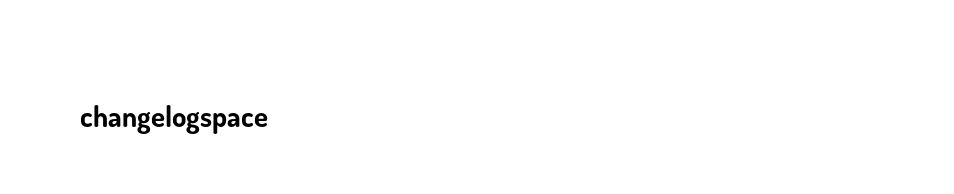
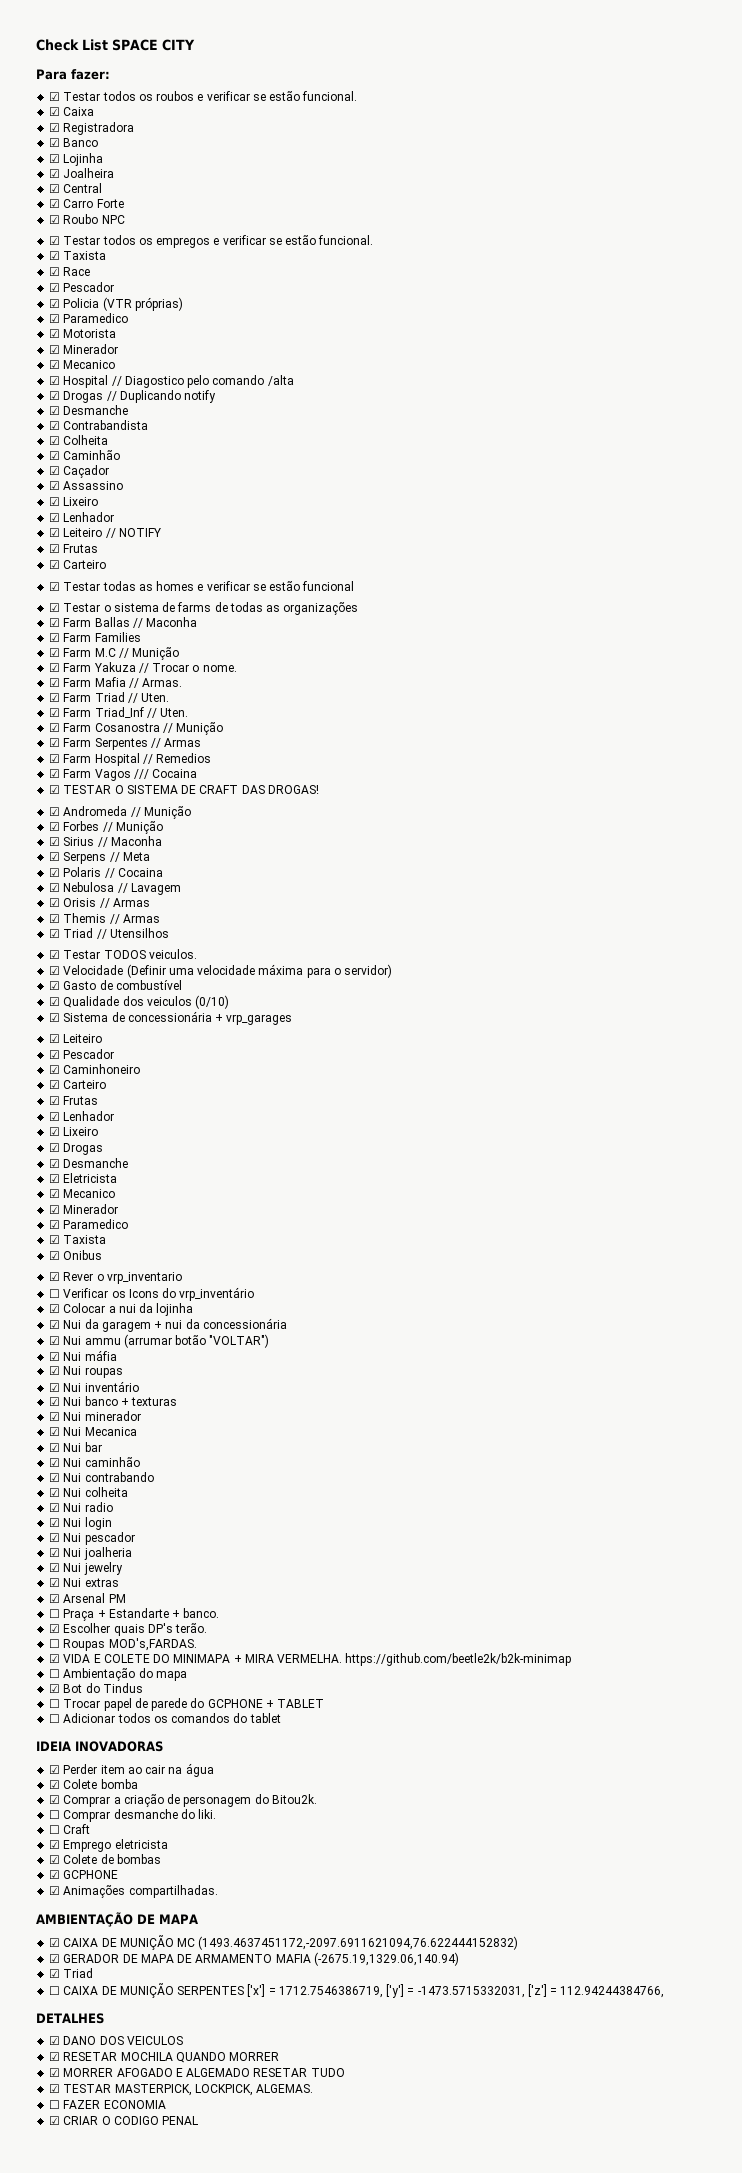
[80,105,268,134] changelogspace -> [36,39,195,51] [36,69,110,80] [49,91,358,101] [49,107,95,116] [49,122,135,135] [49,138,99,147] [49,153,104,166] [49,168,115,178] [49,183,103,193] [49,199,124,208] [49,214,125,224] [49,235,374,248] [49,251,107,260] [49,267,91,276] [49,282,115,292] [49,297,183,311] [49,313,129,323] [49,329,117,338] [49,344,119,354] [49,360,116,369] [49,375,294,388] [49,390,217,403] [49,405,129,415] [49,420,149,430] [49,435,109,445] [49,450,121,460] [49,465,110,478] [49,481,124,490] [49,497,99,506] [49,512,115,522] [49,528,161,538] [49,544,99,553] [49,560,107,569] [49,581,355,591] [49,602,359,615] [49,617,198,628] [49,632,141,642] [49,647,180,660] [49,662,237,673] [49,677,183,688] [49,692,170,703] [49,707,189,718] [49,722,224,735] [49,738,202,750] [49,753,212,766] [49,769,198,781] [49,785,319,794] [49,806,191,819] [49,821,163,834] [49,836,162,847] [49,852,150,864] [49,867,163,878] [49,882,181,895] [49,898,150,908] [49,913,160,924] [49,928,169,939] [49,949,197,959] [49,964,393,978] [49,980,182,990] [49,995,230,1009] [49,1011,293,1025] [49,1034,103,1043] [49,1049,115,1059] [49,1064,141,1074] [49,1080,107,1089] [49,1096,99,1105] [49,1111,115,1121] [49,1127,99,1136] [49,1143,104,1155] [49,1158,129,1168] [49,1173,118,1183] [49,1189,116,1198] [49,1204,119,1214] [49,1219,129,1229] [49,1235,107,1244] [49,1250,103,1260] [49,1272,182,1284] [49,1287,255,1301] [49,1303,194,1316] [49,1318,287,1332] [49,1334,270,1348] [49,1350,117,1361] [49,1366,123,1378] [49,1381,139,1392] [49,1396,178,1406] [49,1411,141,1421] [49,1427,137,1436] [49,1442,102,1452] [49,1457,140,1467] [49,1472,154,1482] [49,1487,128,1497] [49,1502,113,1512] [49,1517,112,1530] [49,1532,135,1545] [49,1547,132,1560] [49,1562,123,1575] [49,1578,119,1587] [49,1593,126,1603] [49,1608,220,1621] [49,1623,208,1636] [49,1638,197,1651] [49,1653,572,1666] [49,1668,187,1681] [49,1683,143,1693] [49,1698,325,1711] [49,1713,281,1723] [36,1741,163,1752] [49,1763,214,1777] [49,1779,138,1789] [49,1794,317,1807] [49,1809,217,1822] [49,1824,91,1834] [49,1839,168,1852] [49,1854,161,1864] [49,1870,119,1879] [49,1885,218,1898] [36,1912,198,1927] [49,1935,519,1950] [49,1952,459,1966] [49,1968,94,1978] [49,1983,665,1998] [36,2013,104,2024] [49,2036,183,2045] [49,2052,280,2063] [49,2068,345,2077] [49,2084,314,2096] [49,2100,166,2109] [49,2116,199,2125] Check List SPACE CITY // Para fazer: // ☑ Testar todos os roubos e verificar se estão funcional. // ☑ Caixa // ☑ Registradora // ☑ Banco // ☑ Lojinha // ☑ Joalheira // ☑ Central // ☑ Carro Forte // ☑ Roubo NPC // ☑ Testar todos os empregos e verificar se estão funcional. // ☑ Taxista // ☑ Race // ☑ Pescador // ☑ Policia (VTR próprias) // ☑ Paramedico // ☑ Motorista // ☑ Minerador // ☑ Mecanico // ☑ Hospital // Diagostico pelo comando /alta // ☑ Drogas // Duplicando notify // ☑ Desmanche // ☑ Contrabandista // ☑ Colheita // ☑ Caminhão // ☑ Caçador // ☑ Assassino // ☑ Lixeiro // ☑ Lenhador // ☑ Leiteiro // NOTIFY // ☑ Frutas // ☑ Carteiro // ☑ Testar todas as homes e verificar se estão funcional // ☑ Testar o sistema de farms de todas as organizações // ☑ Farm Ballas // Maconha // ☑ Farm Families // ☑ Farm M.C // Munição // ☑ Farm Yakuza // Trocar o nome. // ☑ Farm Mafia // Armas. // ☑ Farm Triad // Uten. // ☑ Farm Triad_Inf // Uten. // ☑ Farm Cosanostra // Munição // ☑ Farm Serpentes // Armas // ☑ Farm Hospital // Remedios // ☑ Farm Vagos /// Cocaina // ☑ TESTAR O SISTEMA DE CRAFT DAS DROGAS! // ☑ Andromeda // Munição // ☑ Forbes // Munição // ☑ Sirius // Maconha // ☑ Serpens // Meta // ☑ Polaris // Cocaina // ☑ Nebulosa // Lavagem // ☑ Orisis // Armas // ☑ Themis // Armas // ☑ Triad // Utensilhos // ☑ Testar TODOS veiculos. // ☑ Velocidade (Definir uma velocidade máxima para o servidor) // ☑ Gasto de combustível // ☑ Qualidade dos veiculos (0/10) // ☑ Sistema de concessionária + vrp_garages // ☑ Leiteiro // ☑ Pescador // ☑ Caminhoneiro // ☑ Carteiro // ☑ Frutas // ☑ Lenhador // ☑ Lixeiro // ☑ Drogas // ☑ Desmanche // ☑ Eletricista // ☑ Mecanico // ☑ Minerador // ☑ Paramedico // ☑ Taxista // ☑ Onibus // ☑ Rever o vrp_inventario // ☐ Verificar os Icons do vrp_inventário // ☑ Colocar a nui da lojinha // ☑ Nui da garagem + nui da concessionária // ☑ Nui ammu (arrumar botão "VOLTAR") // ☑ Nui máfia // ☑ Nui roupas // ☑ Nui inventário // ☑ Nui banco + texturas // ☑ Nui minerador // ☑ Nui Mecanica // ☑ Nui bar // ☑ Nui caminhão // ☑ Nui contrabando // ☑ Nui colheita // ☑ Nui radio // ☑ Nui login // ☑ Nui pescador // ☑ Nui joalheria // ☑ Nui jewelry // ☑ Nui extras // ☑ Arsenal PM // ☐ Praça + Estandarte + banco. // ☑ Escolher quais DP's terão. // ☐ Roupas MOD's,FARDAS. // ☑ VIDA E COLETE DO MINIMAPA + MIRA VERMELHA. https://github.com/beetle2k/b2k-minimap // ☐ Ambientação do mapa // ☑ Bot do Tindus // ☐ Trocar papel de parede do GCPHONE + TABLET // ☐ Adicionar todos os comandos do tablet // IDEIA INOVADORAS // ☑ Perder item ao cair na água // ☑ Colete bomba // ☑ Comprar a criação de personagem do Bitou2k. // ☐ Comprar desmanche do liki. // ☐ Craft // ☑ Emprego eletricista // ☑ Colete de bombas // ☑ GCPHONE // ☑ Animações compartilhadas. // AMBIENTAÇÃO DE MAPA // ☑ CAIXA DE MUNIÇÃO MC (1493.4637451172,-2097.6911621094,76.622444152832) // ☑ GERADOR DE MAPA DE ARMAMENTO MAFIA (-2675.19,1329.06,140.94) // ☑ Triad // ☐ CAIXA DE MUNIÇÃO SERPENTES ['x'] = 1712.7546386719, ['y'] = -1473.5715332031, ['z'] = 112.94244384766, // DETALHES // ☑ DANO DOS VEICULOS // ☑ RESETAR MOCHILA QUANDO MORRER // ☑ MORRER AFOGADO E ALGEMADO RESETAR TUDO // ☑ TESTAR MASTERPICK, LOCKPICK, ALGEMAS. // ☐ FAZER ECONOMIA // ☑ CRIAR O CODIGO PENAL

